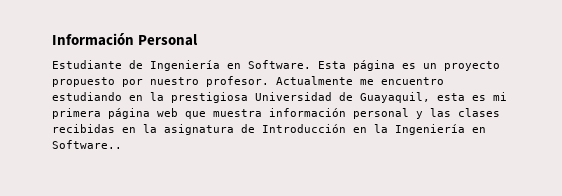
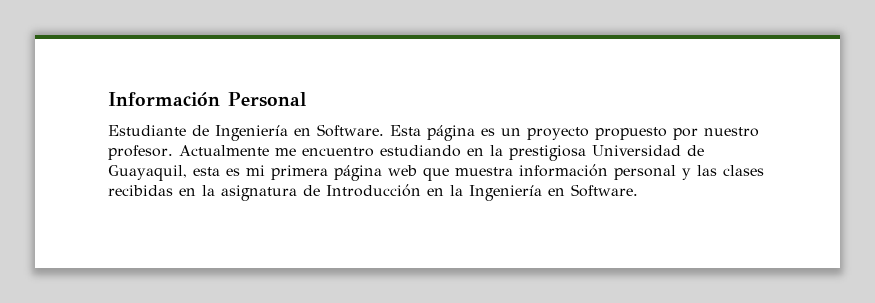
[52,140,122,149] Software.. -> [571,184,638,197] Software.

